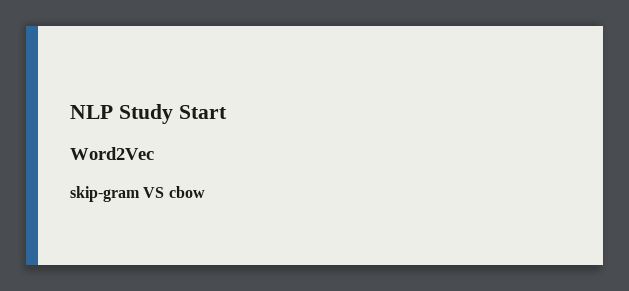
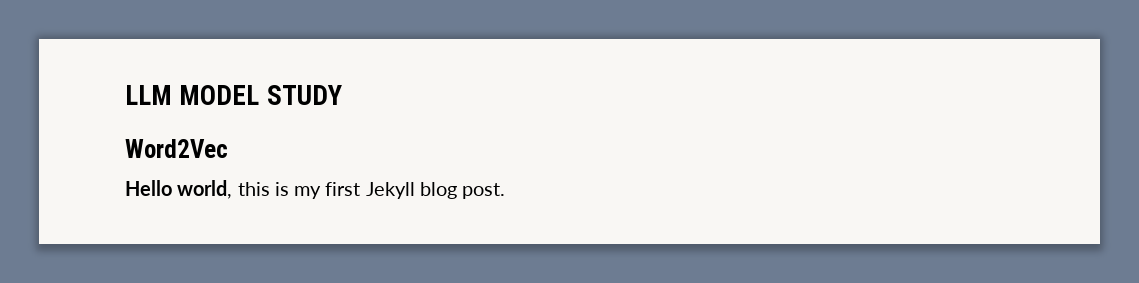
[70,104,227,124] [70,147,154,160] [70,186,205,202] NLP Study Start // Word2Vec // skip-gram VS cbow -> [125,85,342,105] [125,139,228,158] [125,180,506,199] LLM MODEL STUDY // Word2Vec // Hello world, this is my first Jekyll blog post.

